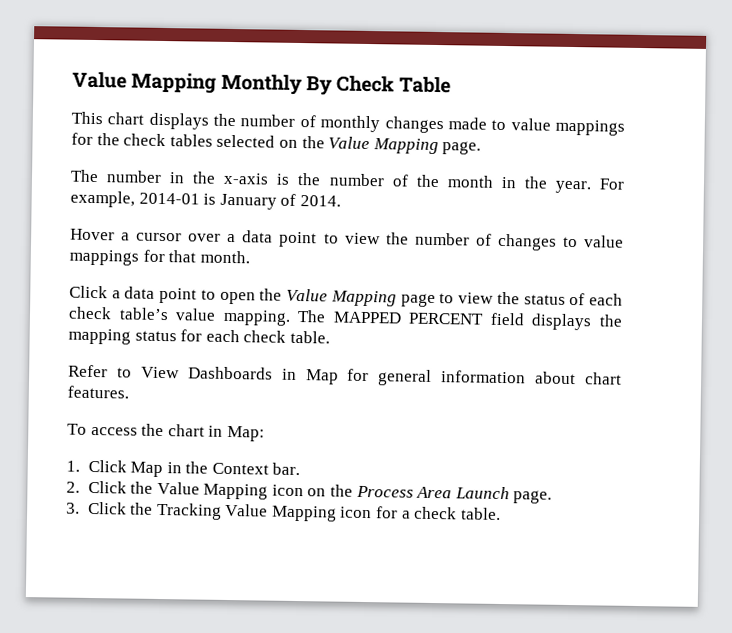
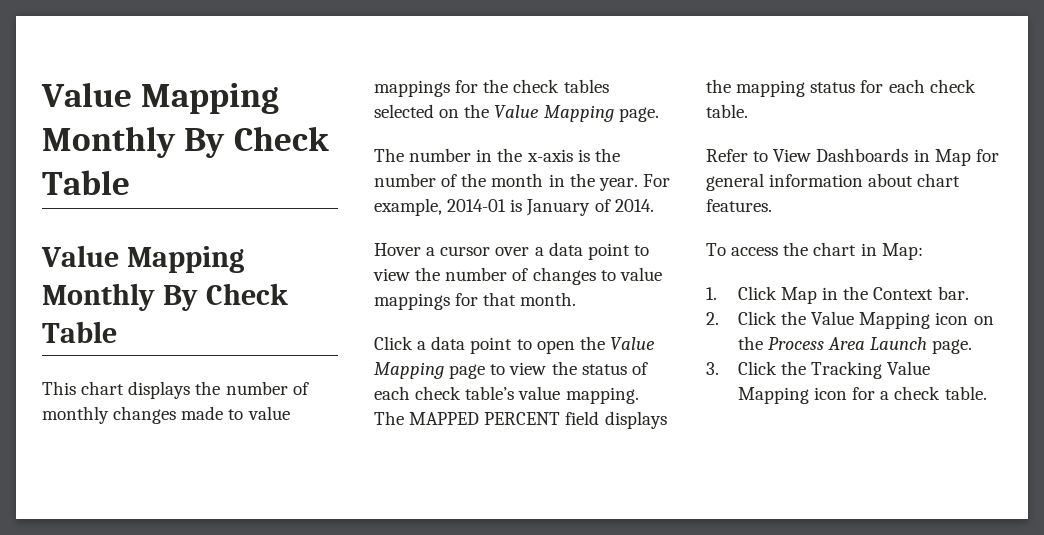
[72,71,452,96] Value Mapping Monthly By Check Table -> [41,82,280,114] [42,126,329,158] [42,170,130,195] [41,245,244,273] [42,283,288,311] [42,321,117,343] Value Mapping Monthly By Check Table // Value Mapping Monthly By Check Table

